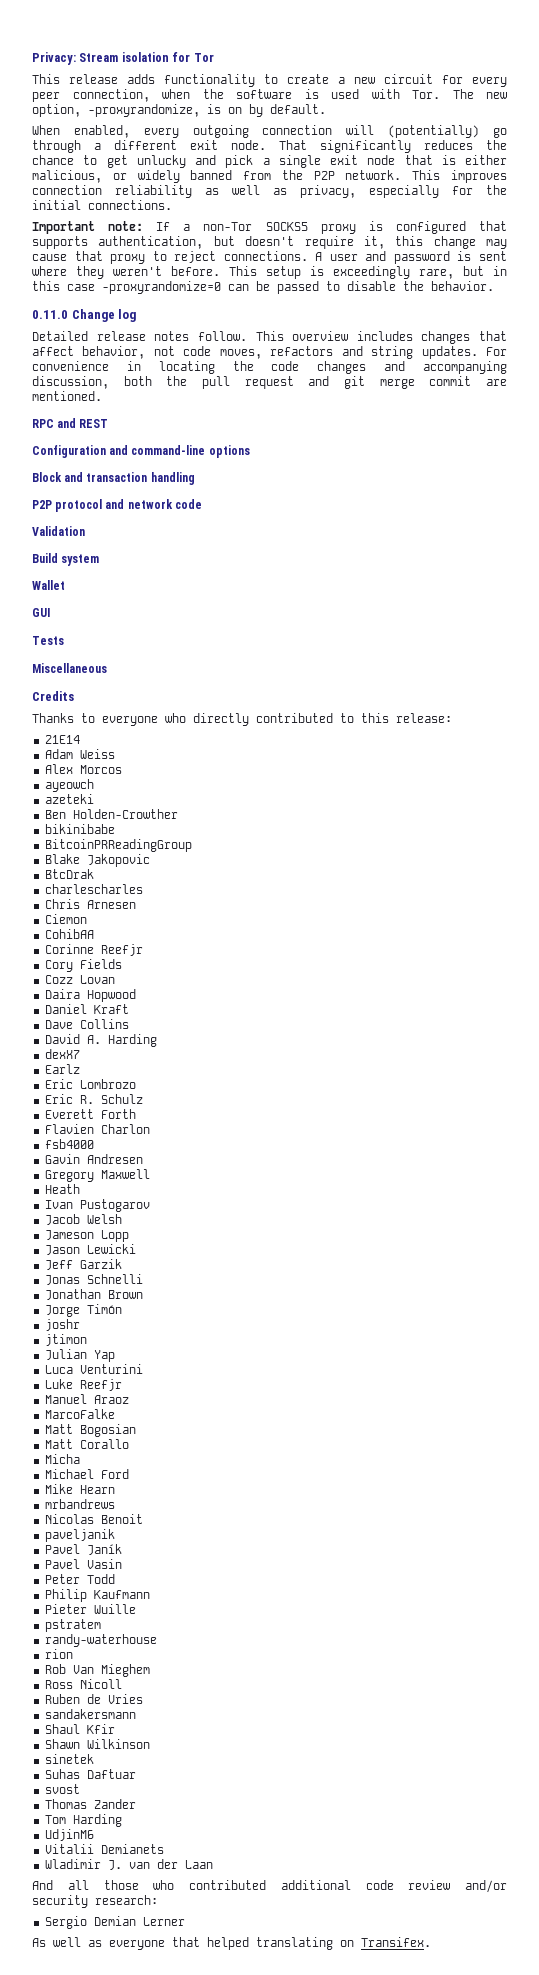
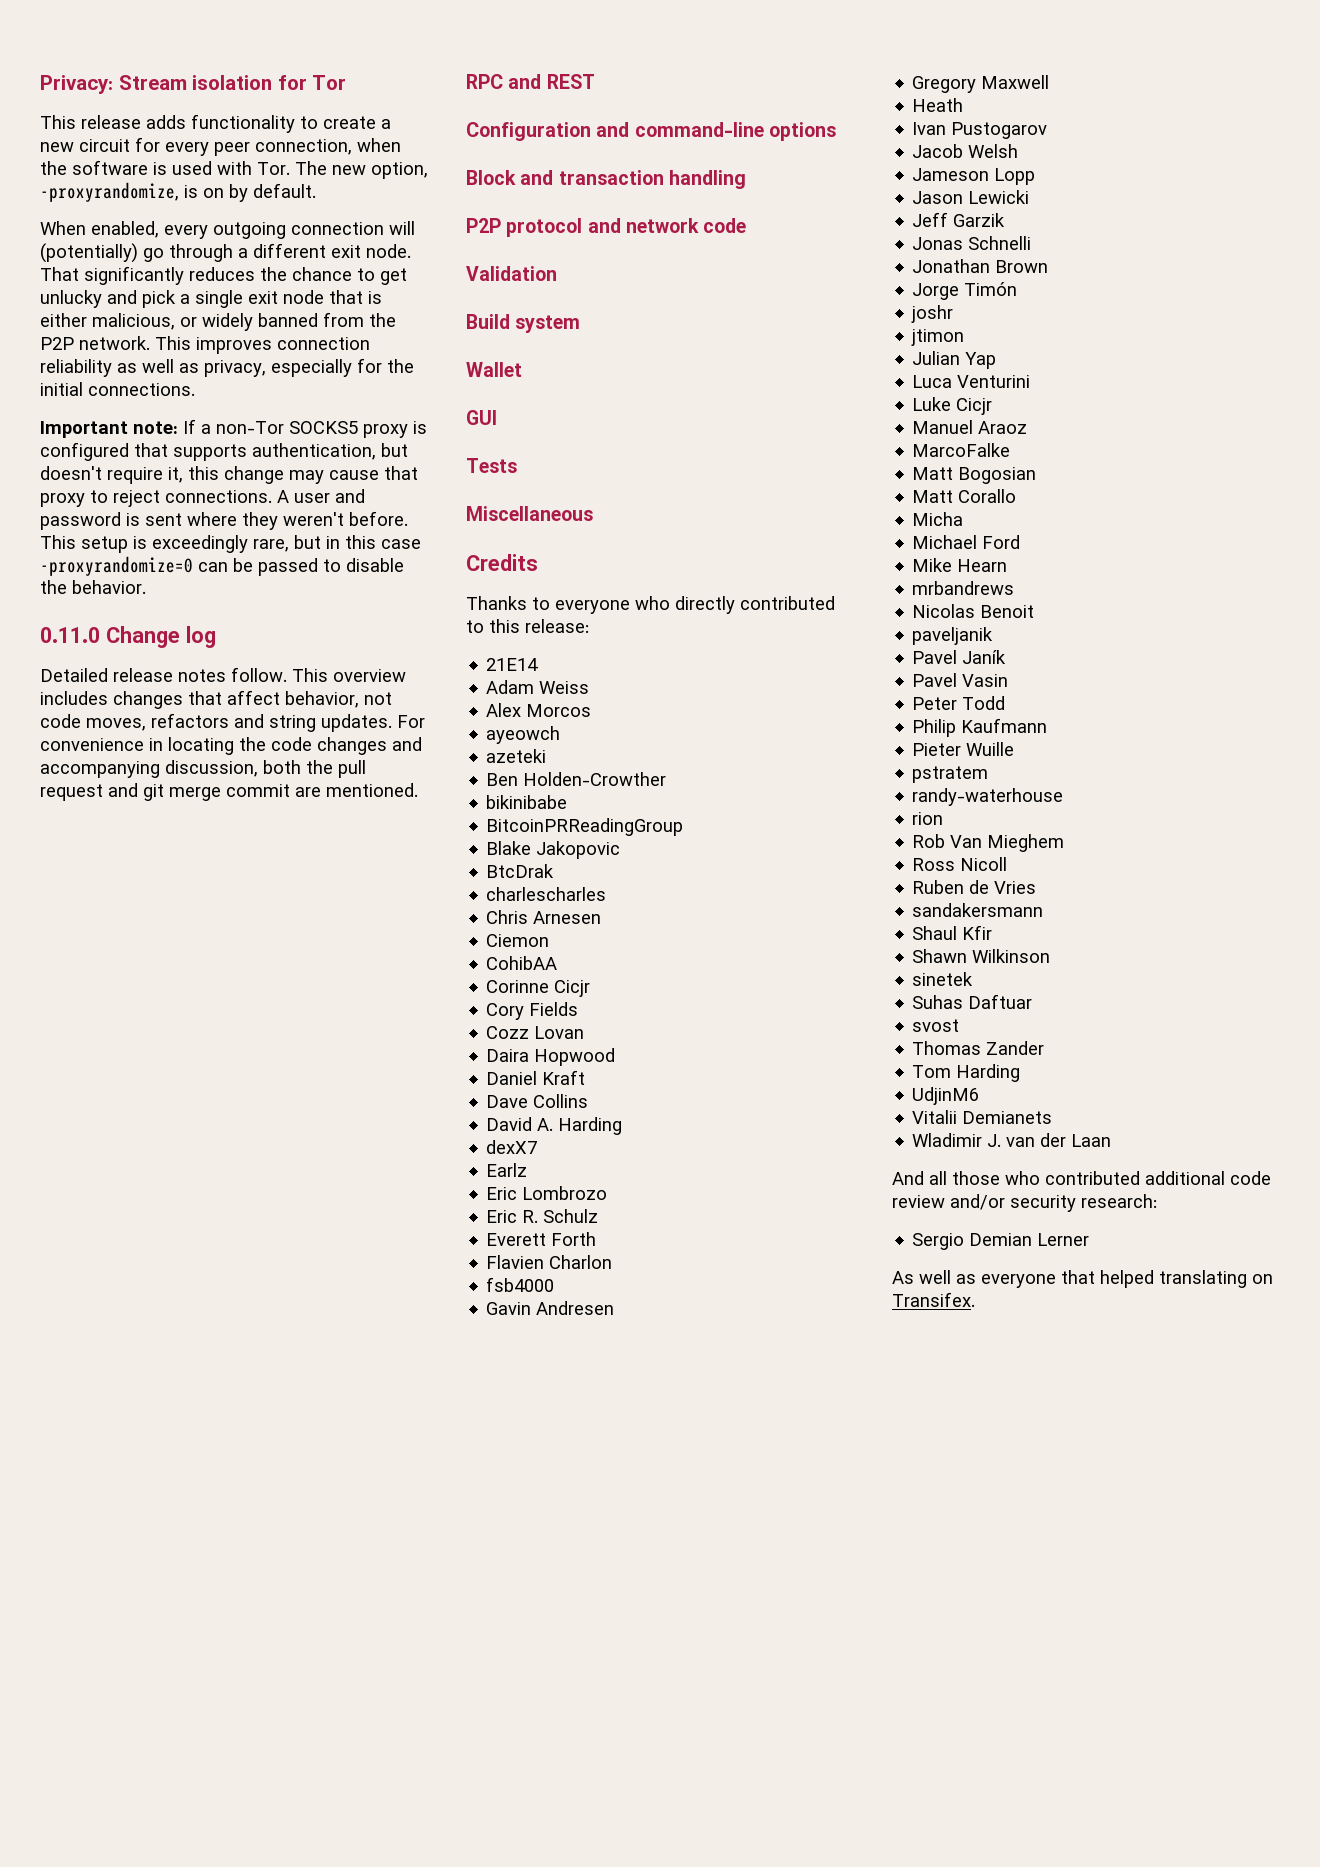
[100,944,143,956] Reefjr -> [554,980,591,997] Cicjr
[79,1379,122,1391] Reefjr -> [956,398,993,415] Cicjr

